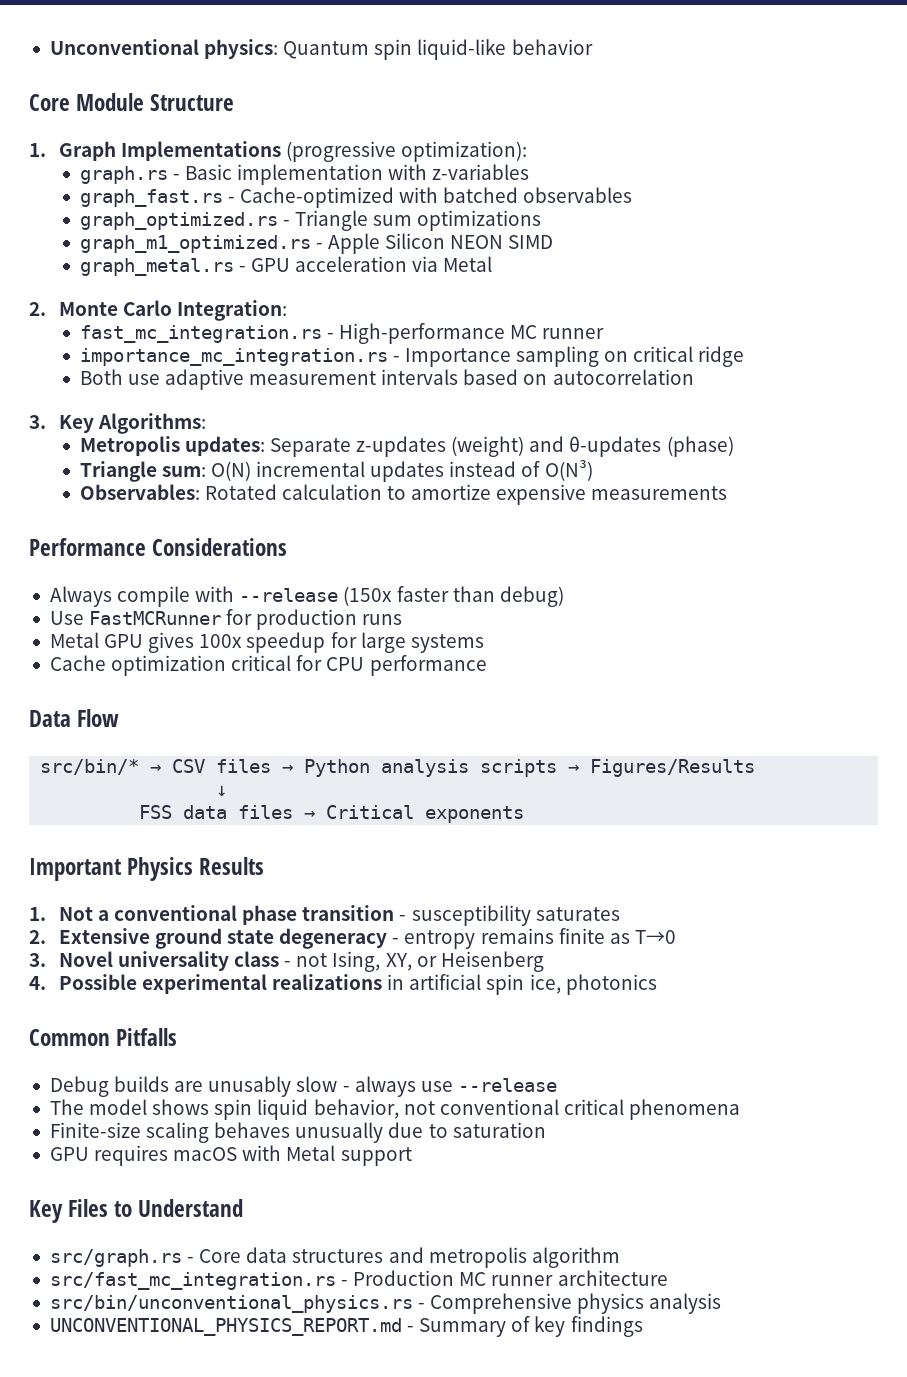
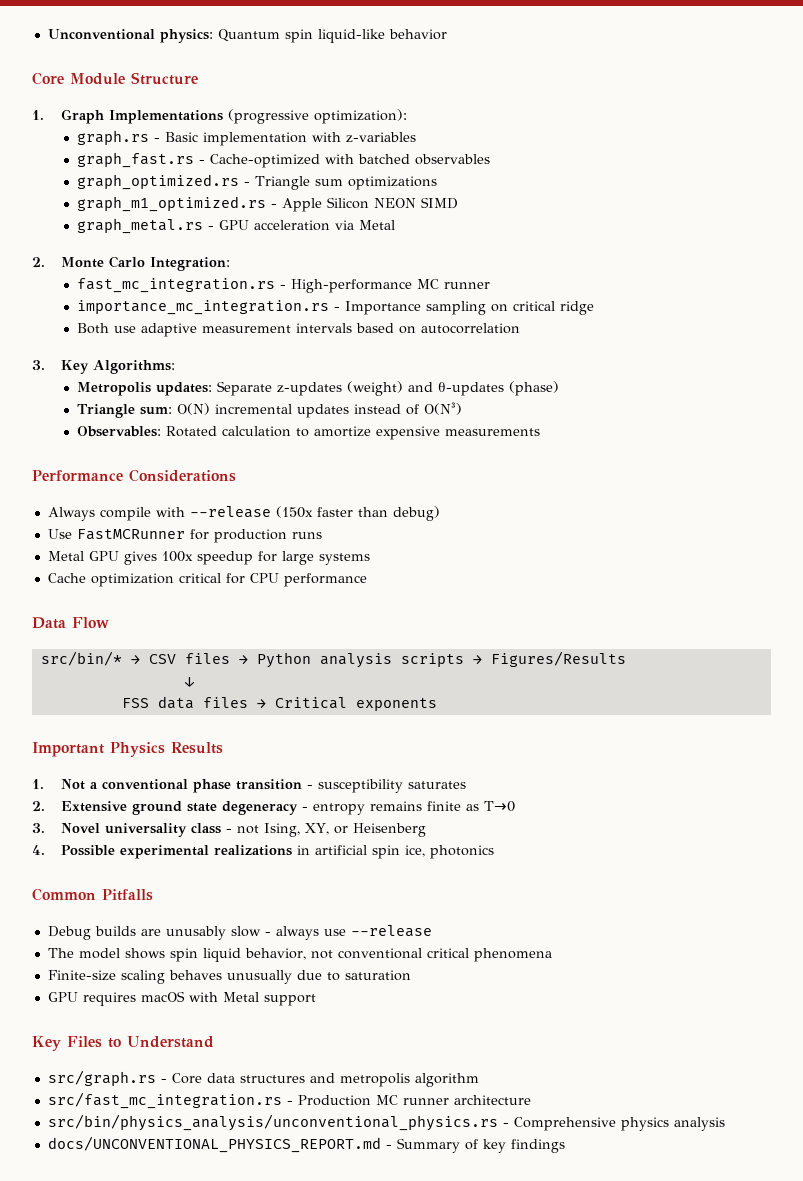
[49,1295,413,1313] src/bin/unconventional_physics.rs -> [47,1114,498,1131] src/bin/physics_analysis/unconventional_physics.rs
[49,1318,402,1336] UNCONVENTIONAL_PHYSICS_REPORT.md -> [47,1136,381,1153] docs/UNCONVENTIONAL_PHYSICS_REPORT.md

